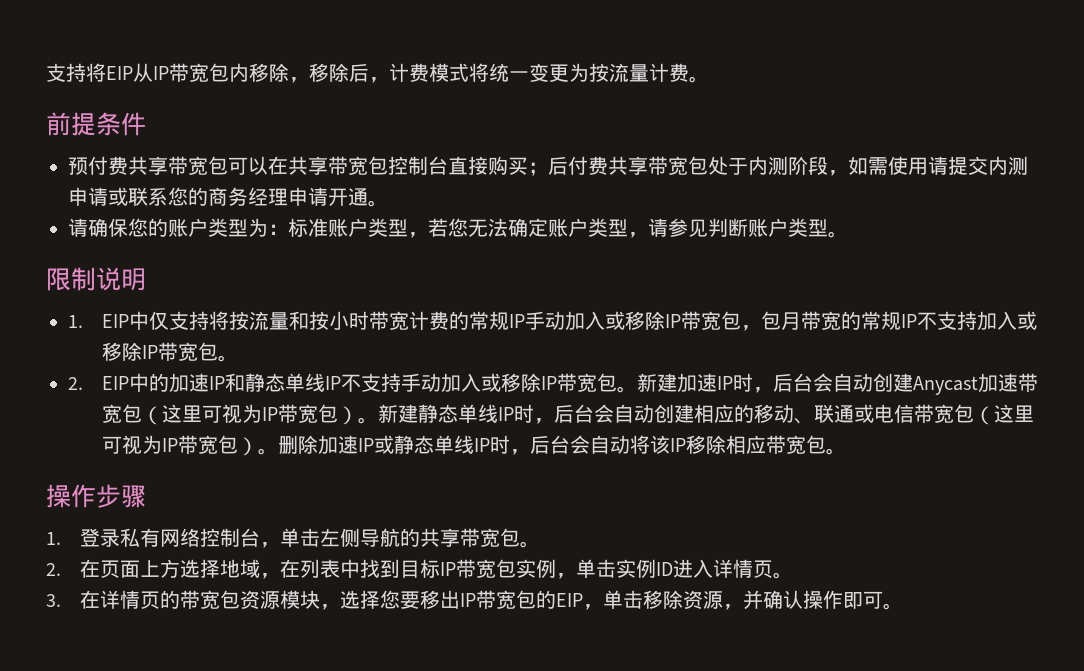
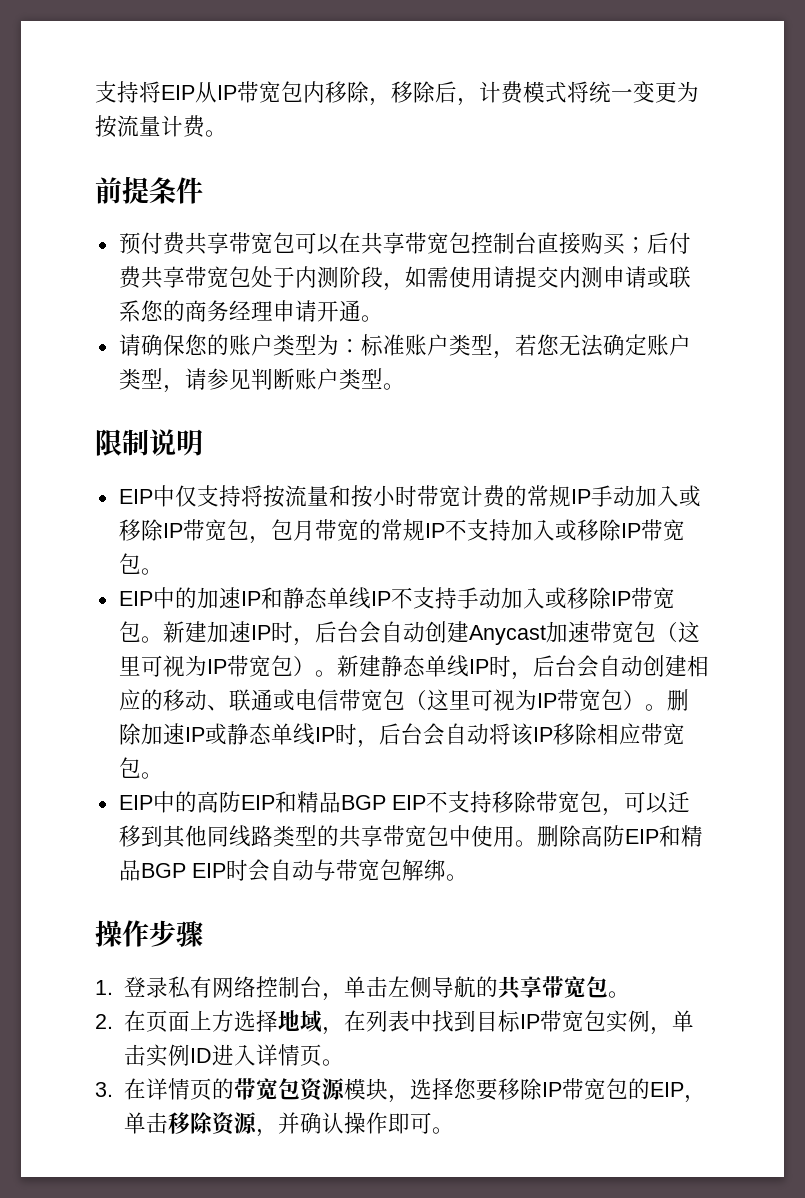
[68,315,83,328] 1. -> (203, 442) none
[68,377,83,390] 2. -> (163, 571) none
(846, 451) none -> [118,791,690,816] [118,825,703,848] [118,859,468,882] // EIP中的高防EIP和精品BGP EIP不支持移除带宽包，可以迁移到其他同线路类型的共享带宽包中使用。删除高防EIP和精品BGP EIP时会自动与带宽包解绑。
[439,590,460,609] 出 -> [519,1078,542,1100] 除

